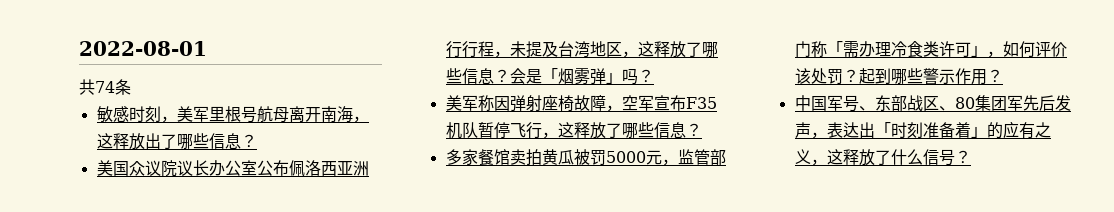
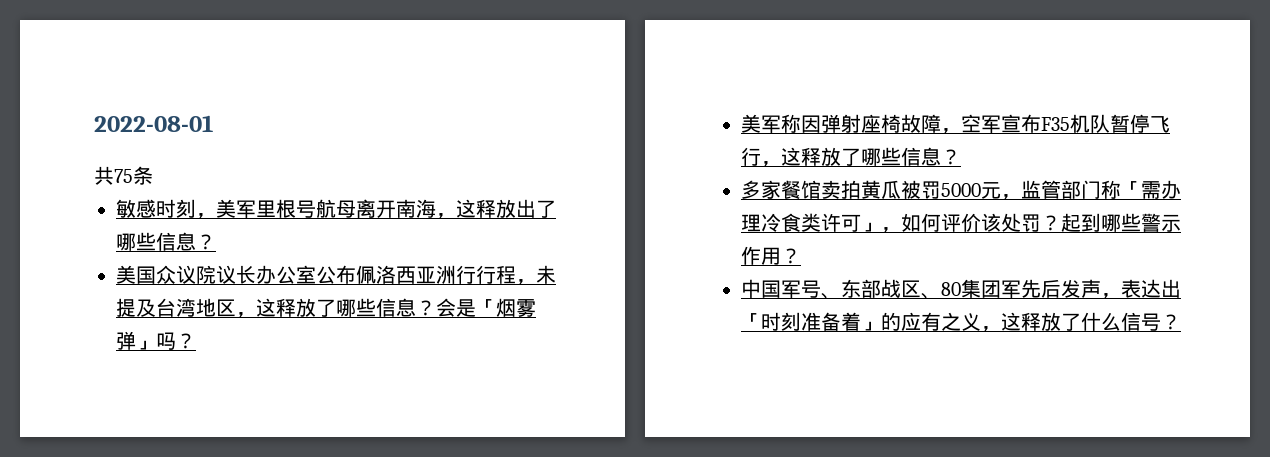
[95,81,115,93] 74 -> [114,169,133,183] 75

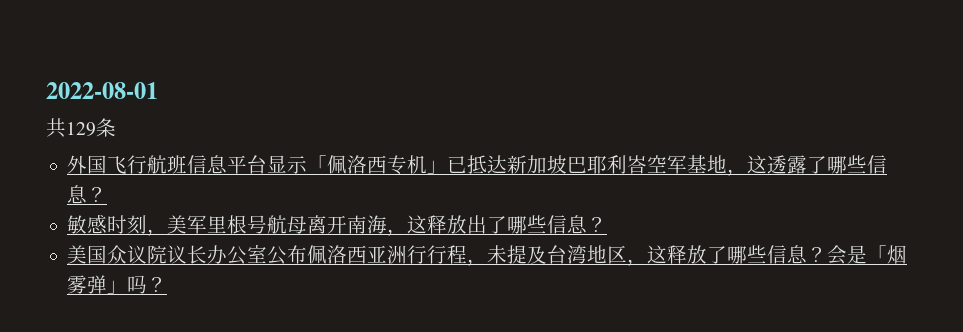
[114,169,133,183] 75 -> [66,122,96,136] 129
(153, 175) none -> [67,155,888,176] [67,185,108,204] // 外国飞行航班信息平台显示「佩洛西专机」已抵达新加坡巴耶利峇空军基地，这透露了哪些信息？
[741,114,1170,134] [741,147,961,167] [741,180,1181,200] [741,213,1181,233] [741,246,801,265] [741,279,1181,299] [741,312,1181,332] // 美军称因弹射座椅故障，空军宣布F35机队暂停飞行，这释放了哪些信息？ // 多家餐馆卖拍黄瓜被罚5000元，监管部门称「需办理冷食类许可」，如何评价该处罚？起到哪些警示作用？ // 中国军号、东部战区、80集团军先后发声，表达出「时刻准备着」的应有之义，这释放了什么信号？ -> (168, 285) none

